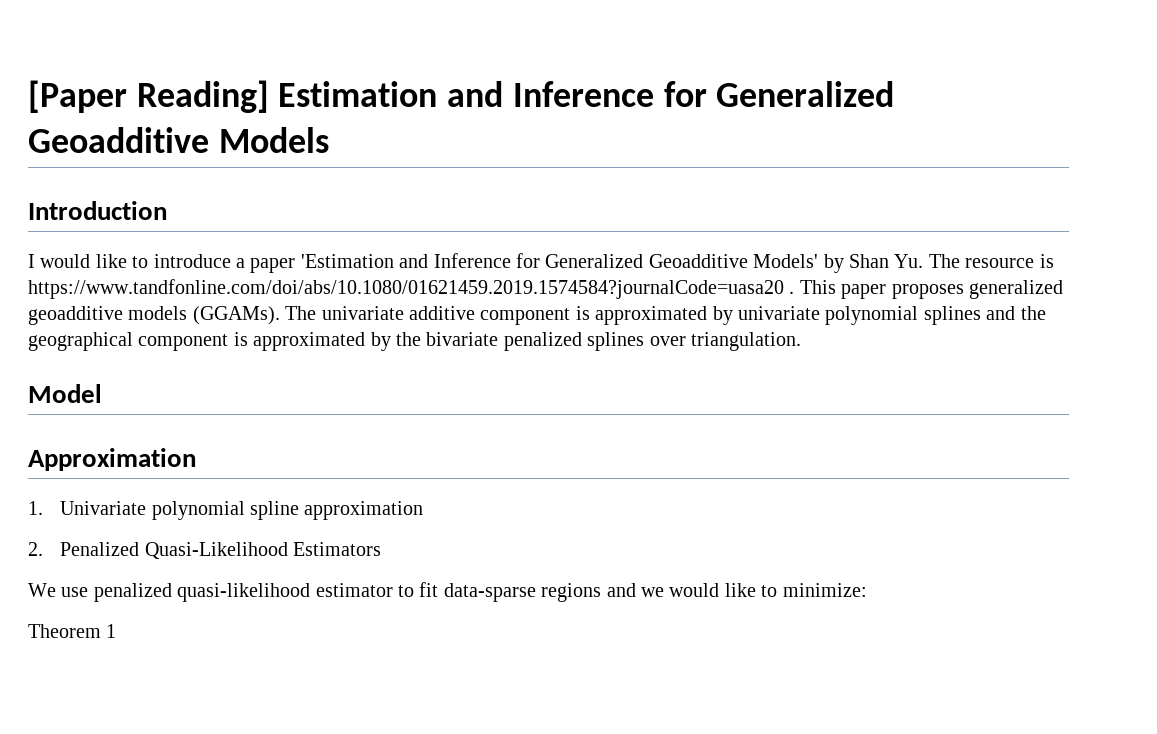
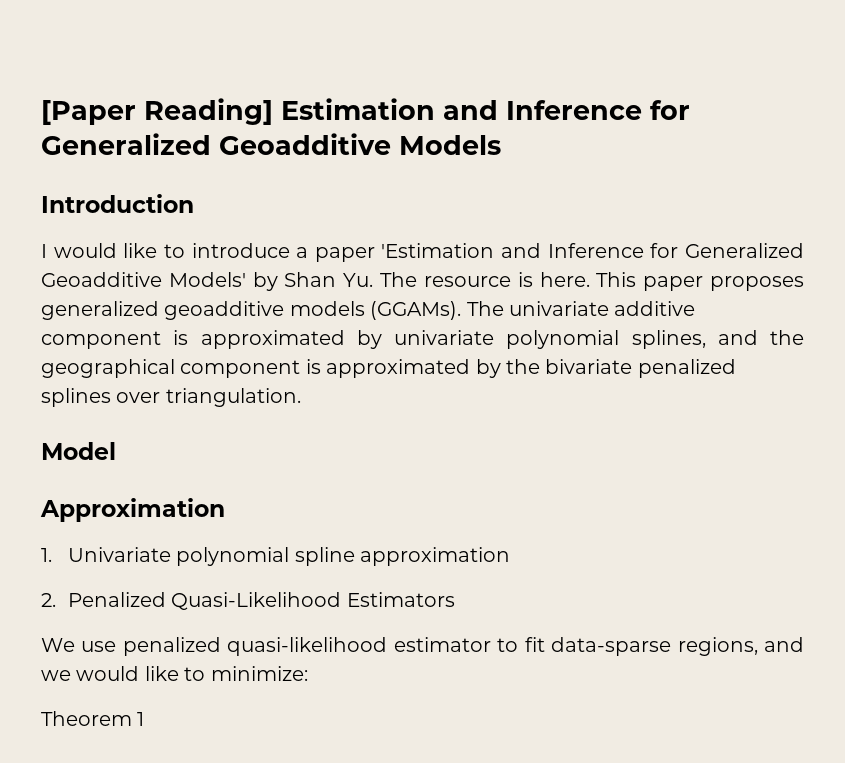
[28,279,795,299] https://www.tandfonline.com/doi/abs/10.1080/01621459.2019.1574584?journalCode=uasa20 . -> [539,272,590,287] here.
[923,306,981,325] splines -> [631,330,706,349] splines,
[541,583,602,602] regions -> [677,637,758,656] regions,

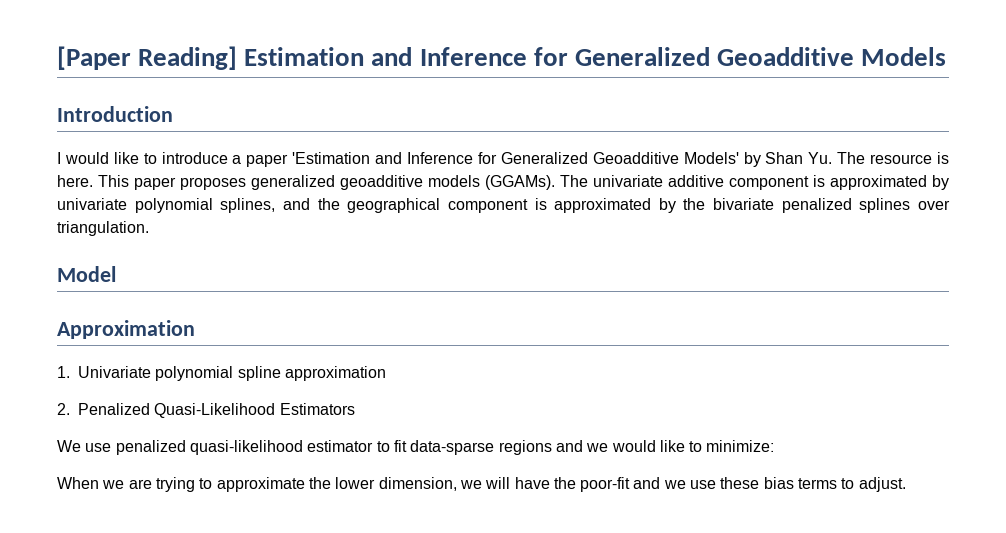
[677,637,758,656] regions, -> [498,440,552,455] regions
[41,711,145,726] Theorem 1 -> [57,477,906,492] When we are trying to approximate the lower dimension, we will have the poor-fit and we use these bias terms to adjust.

